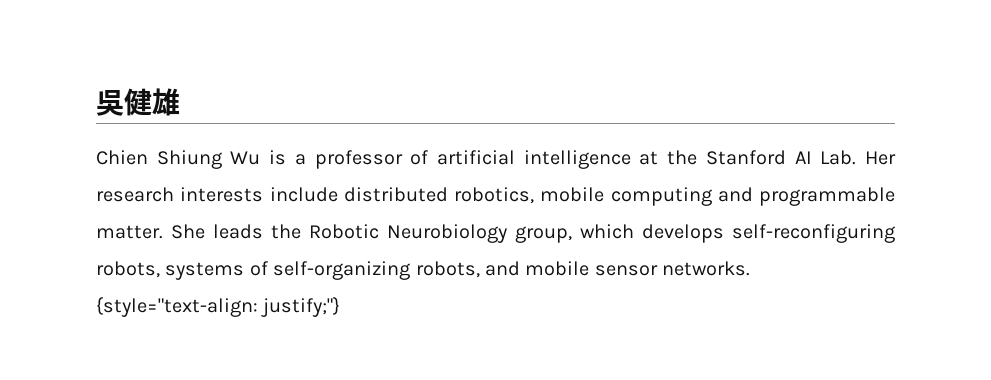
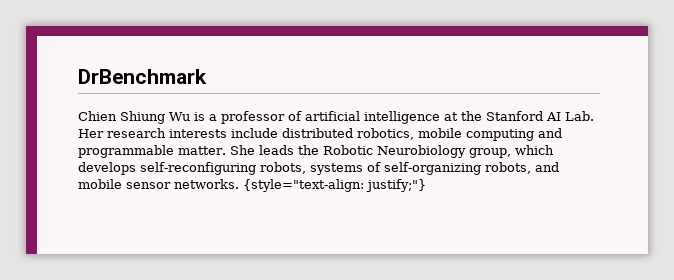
[96,88,180,116] 吳健雄 -> [78,69,207,84] DrBenchmark

